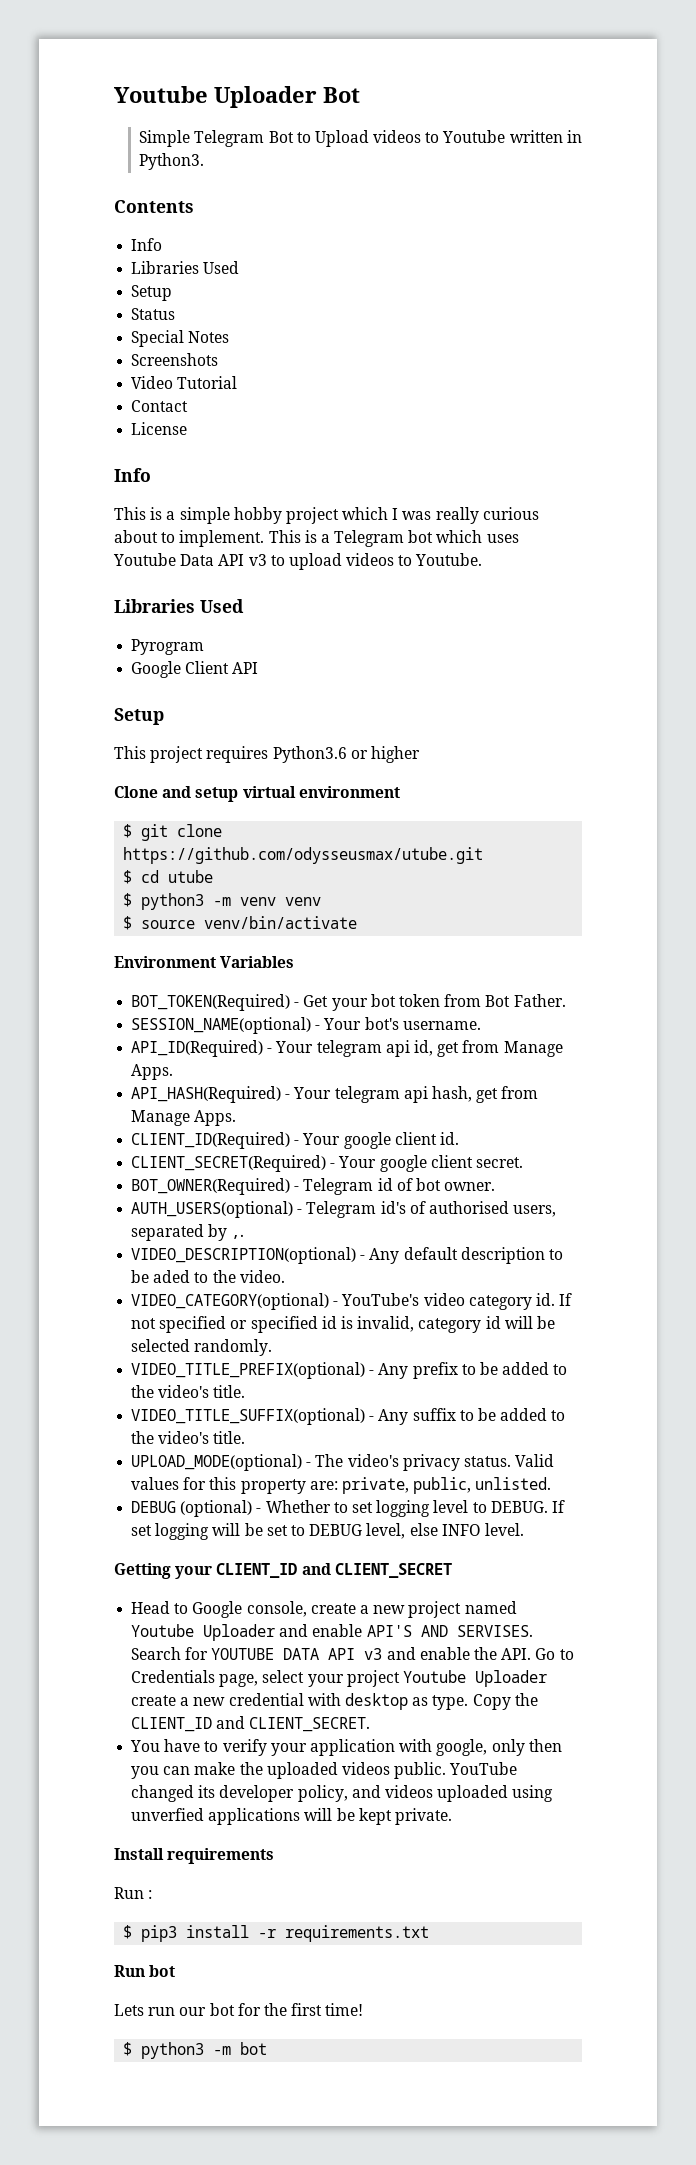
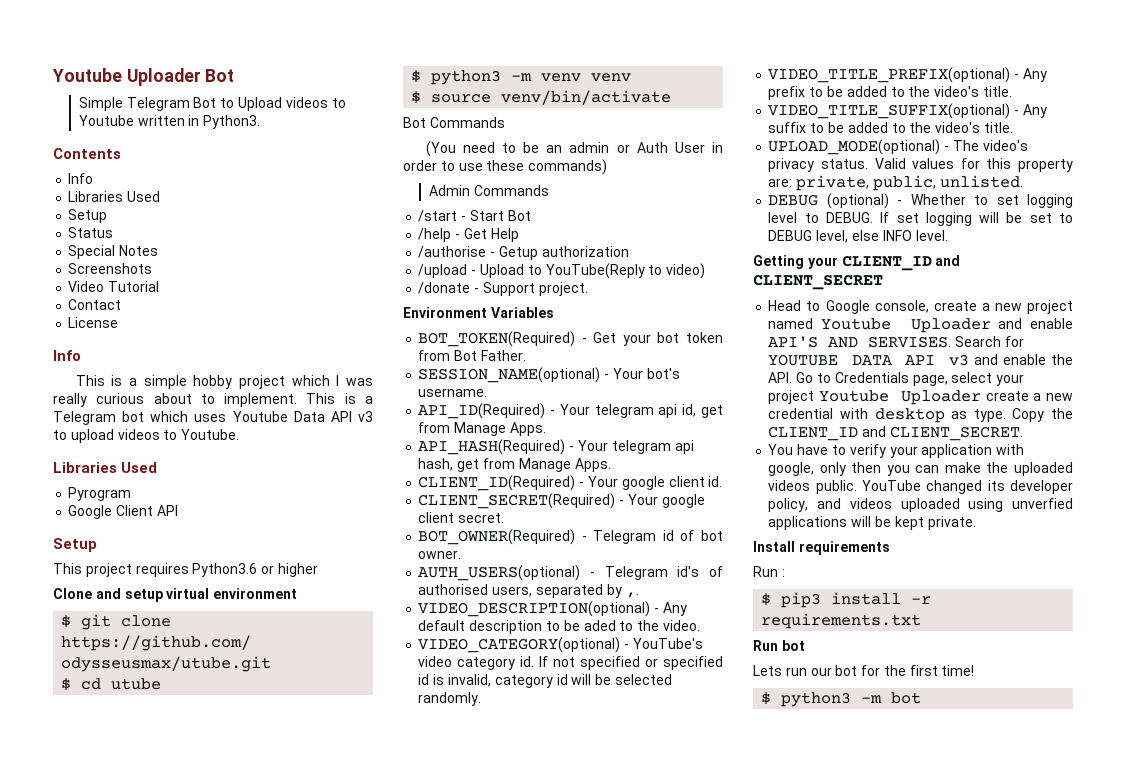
(358, 922) none -> [403,117,505,128] [425,141,723,157] [403,159,608,175] [428,185,549,196] [418,210,531,222] [418,228,519,242] [418,246,629,260] [418,263,706,279] [418,282,588,296] // Bot Commands // (You need to be an admin or Auth User in order to use these commands) // Admin Commands // /start - Start Bot // /help - Get Help // /authorise - Getup authorization // /upload - Upload to YouTube(Reply to video) // /donate - Support project.

